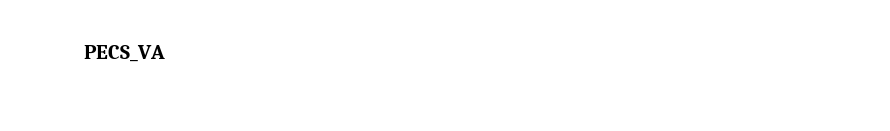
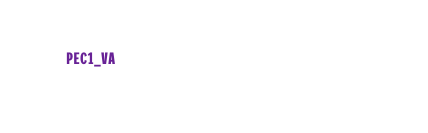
[84,45,165,62] PECS_VA -> [66,52,115,67] PEC1_VA

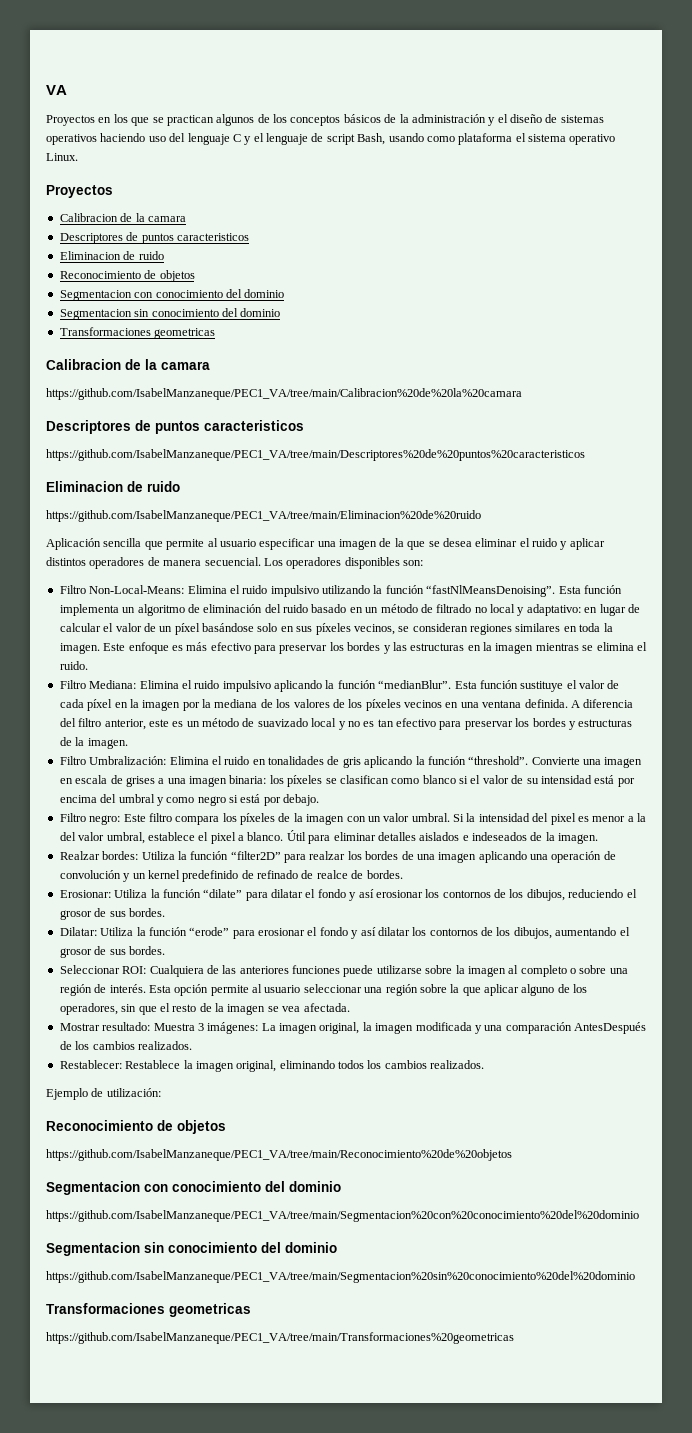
[66,52,115,67] PEC1_VA -> [46,85,67,95] [46,114,604,126] [46,133,616,145] [46,153,78,161] [46,185,113,198] [59,213,186,222] [59,232,249,244] [59,251,164,260] [59,270,195,282] [59,289,285,301] [59,308,281,320] [59,327,216,339] [46,359,210,370] [46,388,522,400] [46,420,304,434] [46,449,585,461] [46,481,180,492] [46,510,481,522] [46,538,605,550] [46,557,423,569] [59,585,622,597] [59,604,640,616] [59,623,613,635] [59,642,647,654] [59,661,88,670] [59,680,620,692] [59,699,634,711] [59,718,633,730] [59,737,128,749] [59,756,643,768] [59,775,635,787] [59,794,320,806] [59,813,646,825] [59,830,599,844] [59,851,616,863] [59,870,403,882] [59,889,637,901] [59,908,165,920] [59,927,630,939] [59,946,165,958] [59,965,628,977] [59,984,588,996] [59,1003,350,1015] [59,1022,646,1034] [59,1041,192,1050] [59,1060,485,1072] [46,1088,161,1100] [46,1120,226,1134] [46,1149,512,1161] [46,1181,341,1195] [46,1210,639,1222] [46,1242,337,1256] [46,1271,635,1283] [46,1303,251,1317] [46,1332,514,1344] VA // Proyectos en los que se practican algunos de los conceptos básicos de la administración y el diseño de sistemas operativos haciendo uso del lenguaje C y el lenguaje de script Bash, usando como plataforma el sistema operativo Linux. // Proyectos // Calibracion de la camara // Descriptores de puntos caracteristicos // Eliminacion de ruido // Reconocimiento de objetos // Segmentacion con conocimiento del dominio // Segmentacion sin conocimiento del dominio // Transformaciones geometricas // Calibracion de la camara // https://github.com/IsabelManzaneque/PEC1_VA/tree/main/Calibracion%20de%20la%20camara // Descriptores de puntos caracteristicos // https://github.com/IsabelManzaneque/PEC1_VA/tree/main/Descriptores%20de%20puntos%20caracteristicos // Eliminacion de ruido // https://github.com/IsabelManzaneque/PEC1_VA/tree/main/Eliminacion%20de%20ruido // Aplicación sencilla que permite al usuario especificar una imagen de la que se desea eliminar el ruido y aplicar distintos operadores de manera secuencial. Los operadores disponibles son: // Filtro Non-Local-Means: Elimina el ruido impulsivo utilizando la función “fastNlMeansDenoising”. Esta función implementa un algoritmo de eliminación del ruido basado en un método de filtrado no local y adaptativo: en lugar de calcular el valor de un píxel basándose solo en sus píxeles vecinos, se consideran regiones similares en toda la imagen. Este enfoque es más efectivo para preservar los bordes y las estructuras en la imagen mientras se elimina el ruido. // Filtro Mediana: Elimina el ruido impulsivo aplicando la función “medianBlur”. Esta función sustituye el valor de cada píxel en la imagen por la mediana de los valores de los píxeles vecinos en una ventana definida. A diferencia del filtro anterior, este es un método de suavizado local y no es tan efectivo para preservar los bordes y estructuras de la imagen. // Filtro Umbralización: Elimina el ruido en tonalidades de gris aplicando la función “threshold”. Convierte una imagen en escala de grises a una imagen binaria: los píxeles se clasifican como blanco si el valor de su intensidad está por encima del umbral y como negro si está por debajo. // Filtro negro: Este filtro compara los píxeles de la imagen con un valor umbral. Si la intensidad del pixel es menor a la del valor umbral, establece el pixel a blanco. Útil para eliminar detalles aislados e indeseados de la imagen. // Realzar bordes: Utiliza la función “filter2D” para realzar los bordes de una imagen aplicando una operación de convolución y un kernel predefinido de refinado de realce de bordes. // Erosionar: Utiliza la función “dilate” para dilatar el fondo y así erosionar los contornos de los dibujos, reduciendo el grosor de sus bordes. // Dilatar: Utiliza la función “erode” para erosionar el fondo y así dilatar los contornos de los dibujos, aumentando el grosor de sus bordes. // Seleccionar ROI: Cualquiera de las anteriores funciones puede utilizarse sobre la imagen al completo o sobre una región de interés. Esta opción permite al usuario seleccionar una región sobre la que aplicar alguno de los operadores, sin que el resto de la imagen se vea afectada. // Mostrar resultado: Muestra 3 imágenes: La imagen original, la imagen modificada y una comparación AntesDespués de los cambios realizados. // Restablecer: Restablece la imagen original, eliminando todos los cambios realizados. // Ejemplo de utilización: // Reconocimiento de objetos // https://github.com/IsabelManzaneque/PEC1_VA/tree/main/Reconocimiento%20de%20objetos // Segmentacion con conocimiento del dominio // https://github.com/IsabelManzaneque/PEC1_VA/tree/main/Segmentacion%20con%20conocimiento%20del%20dominio // Segmentacion sin conocimiento del dominio // https://github.com/IsabelManzaneque/PEC1_VA/tree/main/Segmentacion%20sin%20conocimiento%20del%20dominio // Transformaciones geometricas // https://github.com/IsabelManzaneque/PEC1_VA/tree/main/Transformaciones%20geometricas

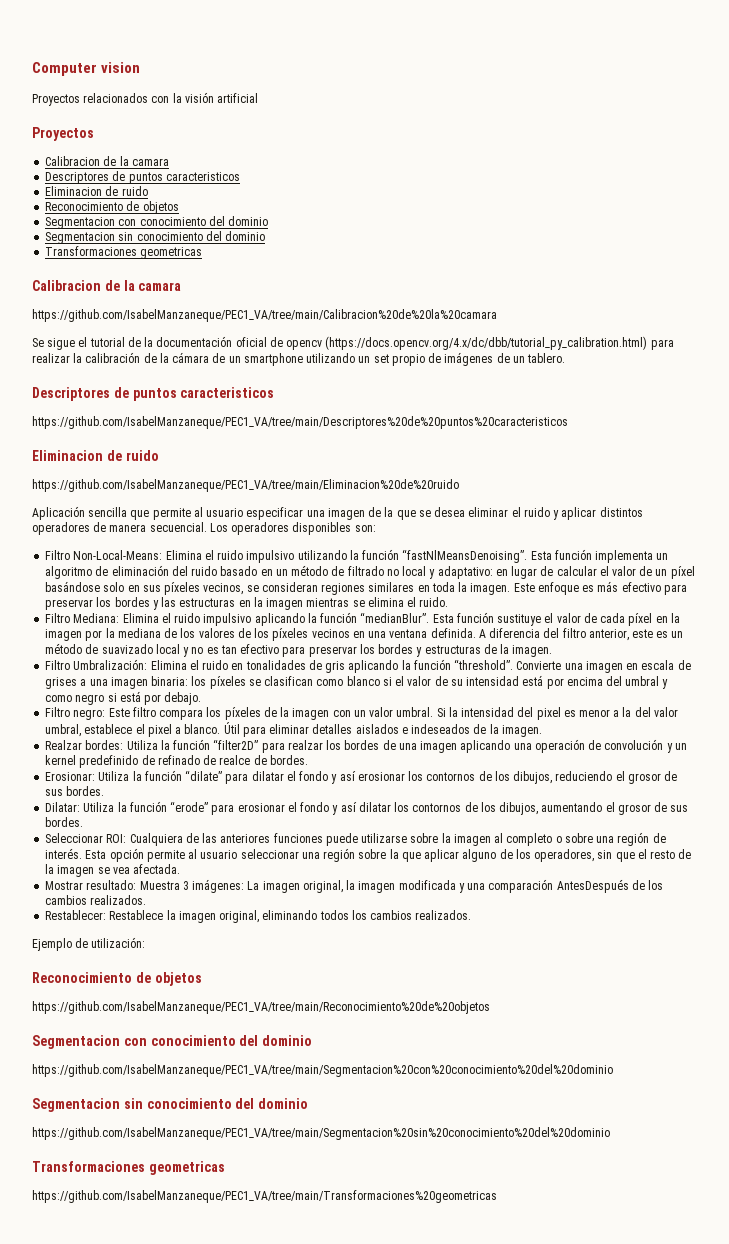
[46,85,67,95] [46,114,604,126] [46,133,616,145] [46,153,78,161] VA // Proyectos en los que se practican algunos de los conceptos básicos de la administración y el diseño de sistemas operativos haciendo uso del lenguaje C y el lenguaje de script Bash, usando como plataforma el sistema operativo Linux. -> [32,62,141,76] [32,92,259,106] Computer vision // Proyectos relacionados con la visión artificial
(522, 394) none -> [32,336,674,350] [32,352,566,366] // Se sigue el tutorial de la documentación oficial de opencv (https://docs.opencv.org/4.x/dc/dbb/tutorial_py_calibration.html) para realizar la calibración de la cámara de un smartphone utilizando un set propio de imágenes de un tablero.

